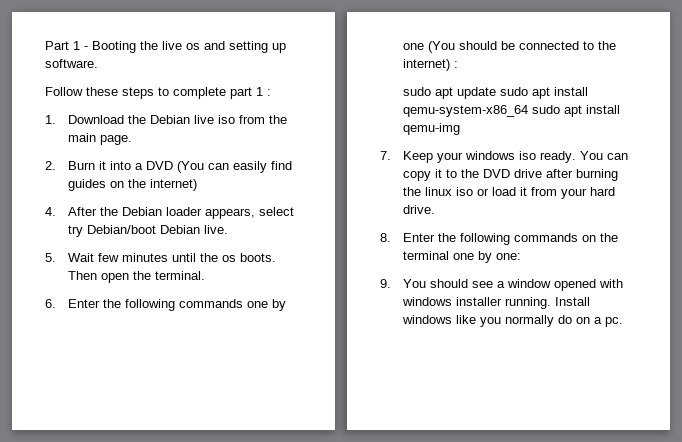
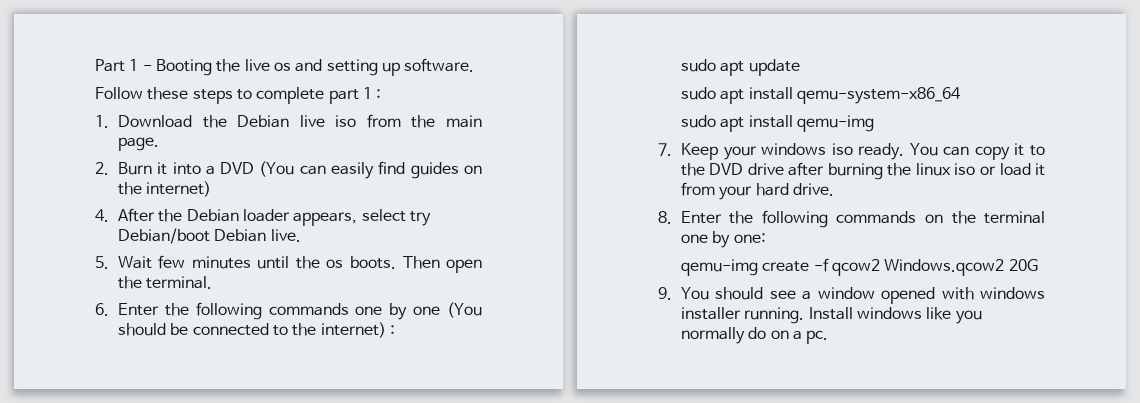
(497, 93) none -> (800, 67) //
(529, 111) none -> (961, 95) //
(522, 256) none -> [680,258,1038,276] // qemu-img create -f qcow2 Windows.qcow2 20G

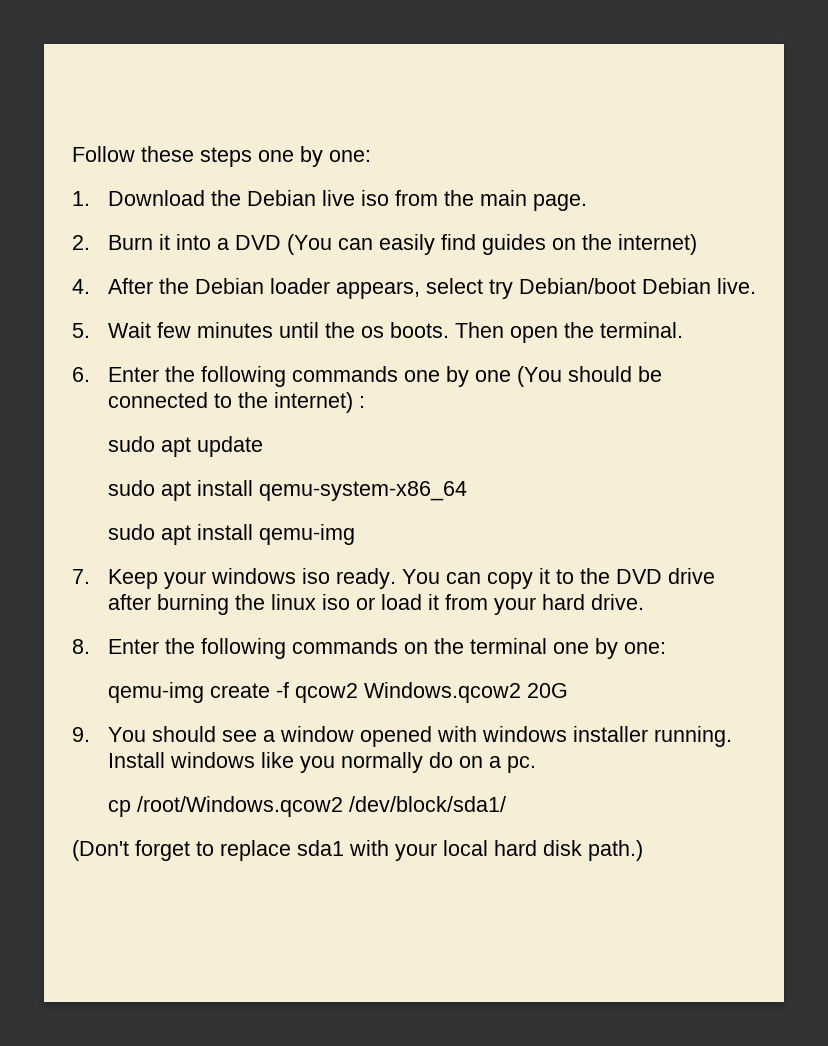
[95,58,475,76] [95,87,382,104] Part 1 - Booting the live os and setting up software. // Follow these steps to complete part 1 : -> [72,146,371,167] Follow these steps one by one:
(829, 337) none -> [107,796,506,817] [72,840,643,861] // cp /root/Windows.qcow2 /dev/block/sda1/ // (Don't forget to replace sda1 with your local hard disk path.)

